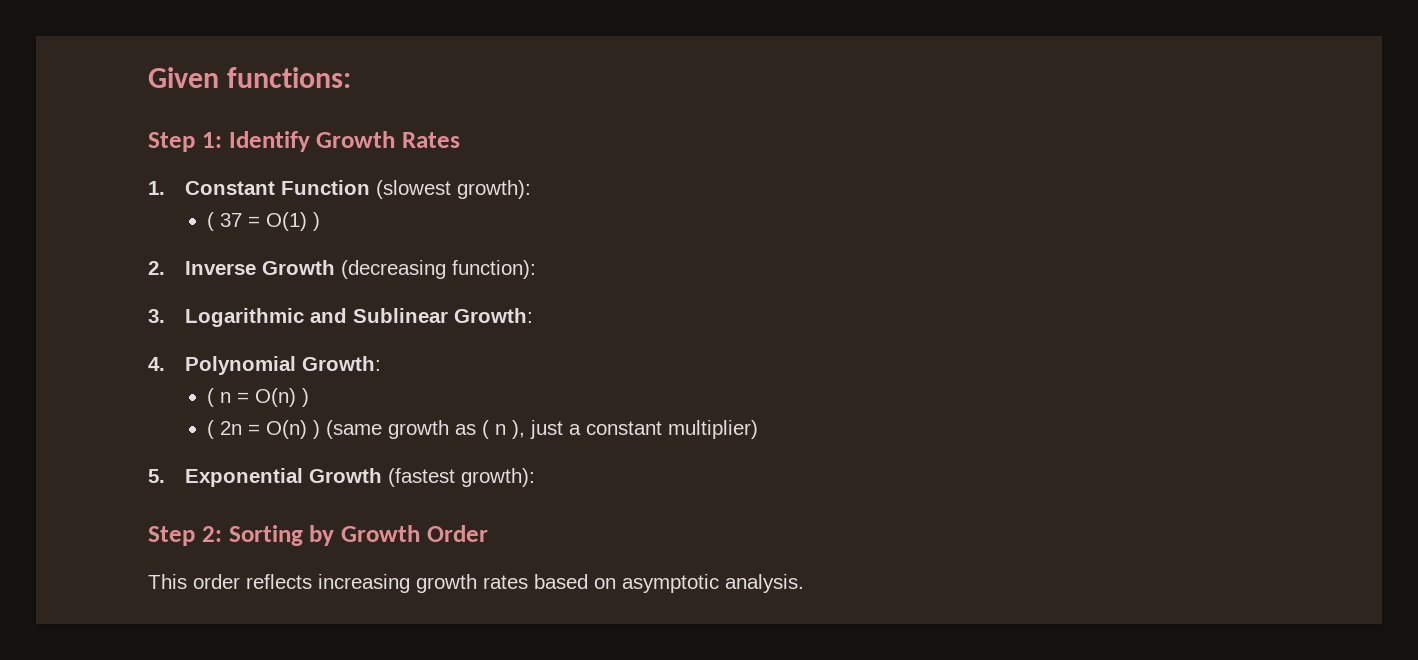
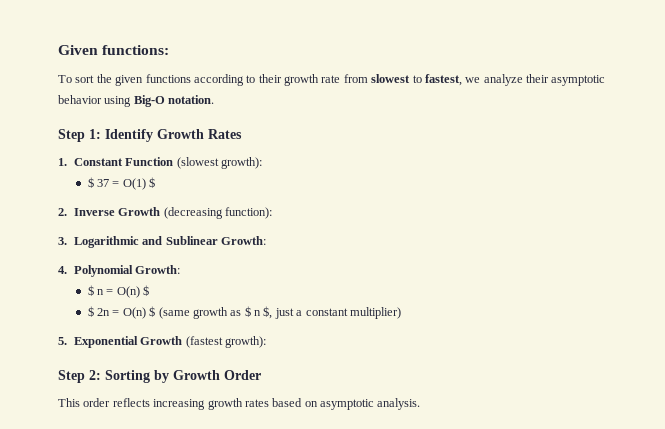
(351, 77) none -> [58,74,606,86] [58,95,215,107] // To sort the given functions according to their growth rate from slowest to fastest, we analyze their asymptotic behavior using Big-O notation.
[207,212,215,231] ( -> [87,177,94,188] $
[313,212,321,231] ) -> [149,177,156,188] $
[207,388,215,407] ( -> [87,285,94,296] $
[302,388,310,407] [207,420,215,439] ) // ( -> [143,285,150,296] [87,306,94,317] $ // $
[313,420,321,439] ) -> [149,306,156,317] $
[482,420,526,439] ( n ), -> [244,306,273,319] $ n $,

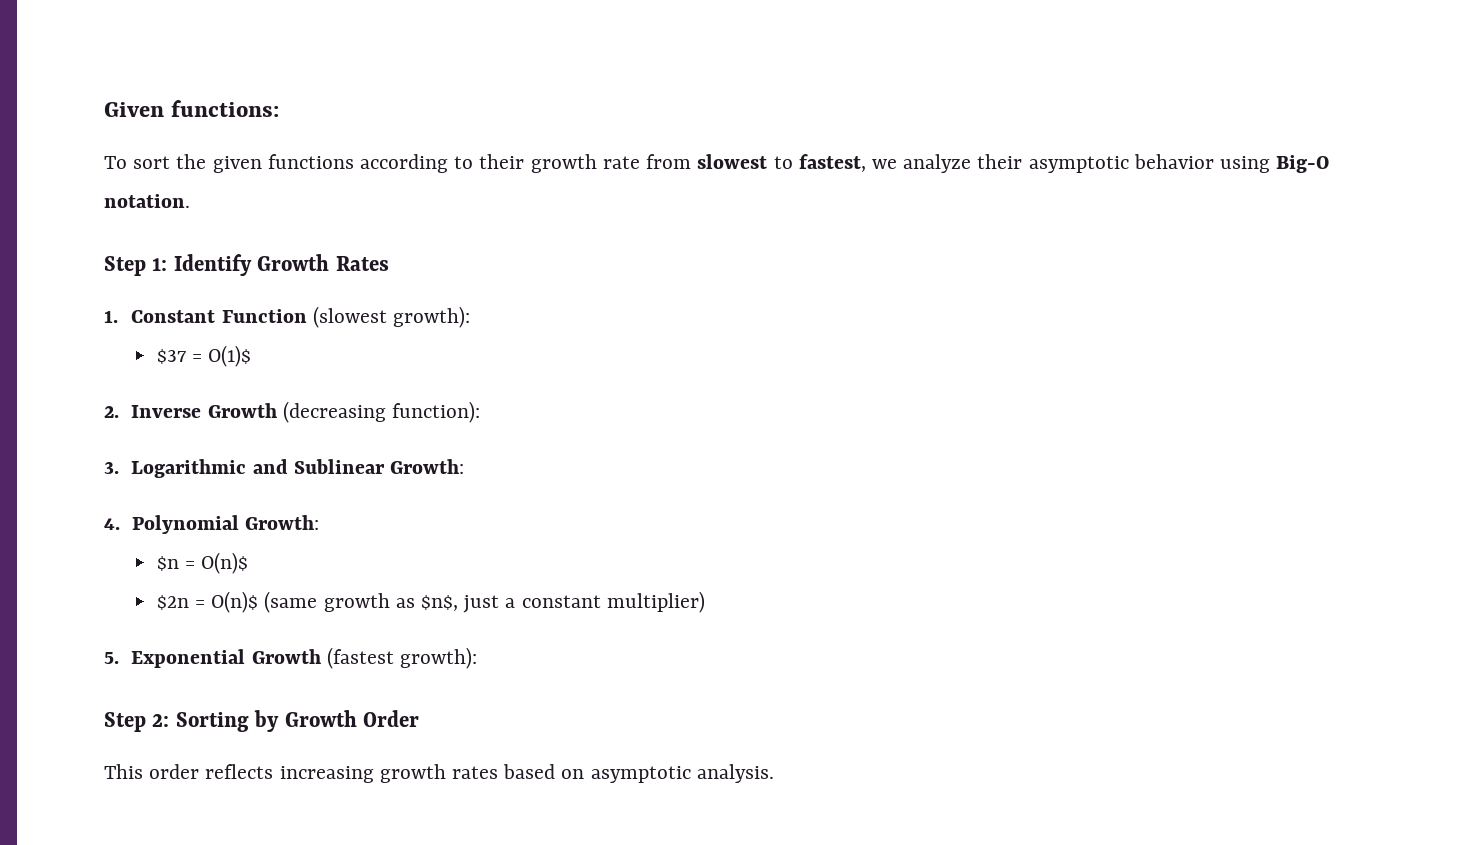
[87,177,156,190] $ 37 = O(1) $ -> [156,345,252,367] $37 = O(1)$
[87,285,150,298] [87,306,273,319] $ n = O(n) $ // $ 2n = O(n) $ (same growth as $ n $, -> [156,552,249,574] [156,591,459,613] $n = O(n)$ // $2n = O(n)$ (same growth as $n$,

